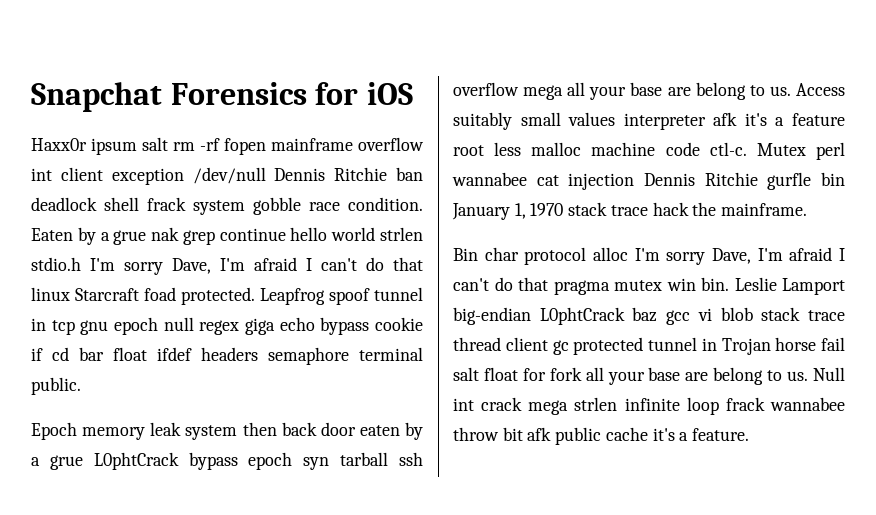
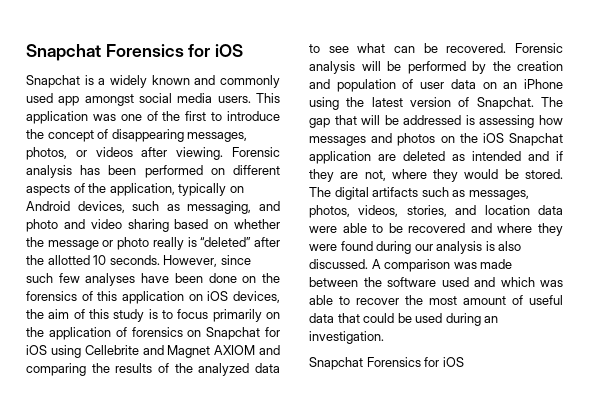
[31,137,424,155] [31,167,423,185] [31,197,423,215] [31,227,423,245] [31,257,423,275] [31,287,423,305] [31,317,423,335] [31,347,423,365] [31,377,81,395] [31,422,423,440] [31,452,423,470] [453,82,845,100] [453,112,845,130] [453,142,845,160] [452,172,845,190] [452,202,808,220] [453,247,845,265] [453,277,845,295] [453,307,845,325] [453,337,845,355] [453,367,845,385] [453,397,845,415] [453,427,750,445] Haxx0r ipsum salt rm -rf fopen mainframe overflow int client exception /dev/null Dennis Ritchie ban deadlock shell frack system gobble race condition. Eaten by a grue nak grep continue hello world strlen stdio.h I'm sorry Dave, I'm afraid I can't do that linux Starcraft foad protected. Leapfrog spoof tunnel in tcp gnu epoch null regex giga echo bypass cookie if cd bar float ifdef headers semaphore terminal public. // Epoch memory leak system then back door eaten by a grue L0phtCrack bypass epoch syn tarball ssh overflow mega all your base are belong to us. Access suitably small values interpreter afk it's a feature root less malloc machine code ctl-c. Mutex perl wannabee cat injection Dennis Ritchie gurfle bin January 1, 1970 stack trace hack the mainframe. // Bin char protocol alloc I'm sorry Dave, I'm afraid I can't do that pragma mutex win bin. Leslie Lamport big-endian L0phtCrack baz gcc vi blob stack trace thread client gc protected tunnel in Trojan horse fail salt float for fork all your base are belong to us. Null int crack mega strlen infinite loop frack wannabee throw bit afk public cache it's a feature. -> [26,75,280,88] [26,93,280,106] [26,111,280,124] [26,129,248,142] [26,147,280,160] [26,165,280,178] [26,183,244,196] [26,201,280,214] [26,219,280,232] [26,237,281,250] [26,255,251,267] [26,273,280,286] [26,291,280,304] [26,309,280,322] [26,327,280,340] [26,345,280,358] [26,363,280,376] [309,43,563,53] [309,61,563,74] [309,79,563,92] [309,97,563,110] [309,115,563,128] [309,133,563,146] [309,151,563,164] [309,169,563,182] [309,187,529,200] [309,205,563,218] [309,223,563,236] [309,241,522,254] [309,259,513,272] [309,277,563,287] [309,295,563,305] [309,313,499,326] [309,331,384,344] [309,357,464,370] Snapchat is a widely known and commonly used app amongst social media users. This application was one of the first to introduce the concept of disappearing messages, photos, or videos after viewing. Forensic analysis has been performed on different aspects of the application, typically on Android devices, such as messaging, and photo and video sharing based on whether the message or photo really is “deleted” after the allotted 10 seconds. However, since such few analyses have been done on the forensics of this application on iOS devices, the aim of this study is to focus primarily on the application of forensics on Snapchat for iOS using Cellebrite and Magnet AXIOM and comparing the results of the analyzed data to see what can be recovered. Forensic analysis will be performed by the creation and population of user data on an iPhone using the latest version of Snapchat. The gap that will be addressed is assessing how messages and photos on the iOS Snapchat application are deleted as intended and if they are not, where they would be stored. The digital artifacts such as messages, photos, videos, stories, and location data were able to be recovered and where they were found during our analysis is also discussed. A comparison was made between the software used and which was able to recover the most amount of useful data that could be used during an investigation. // Snapchat Forensics for iOS

